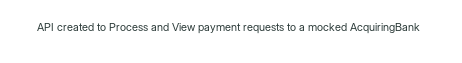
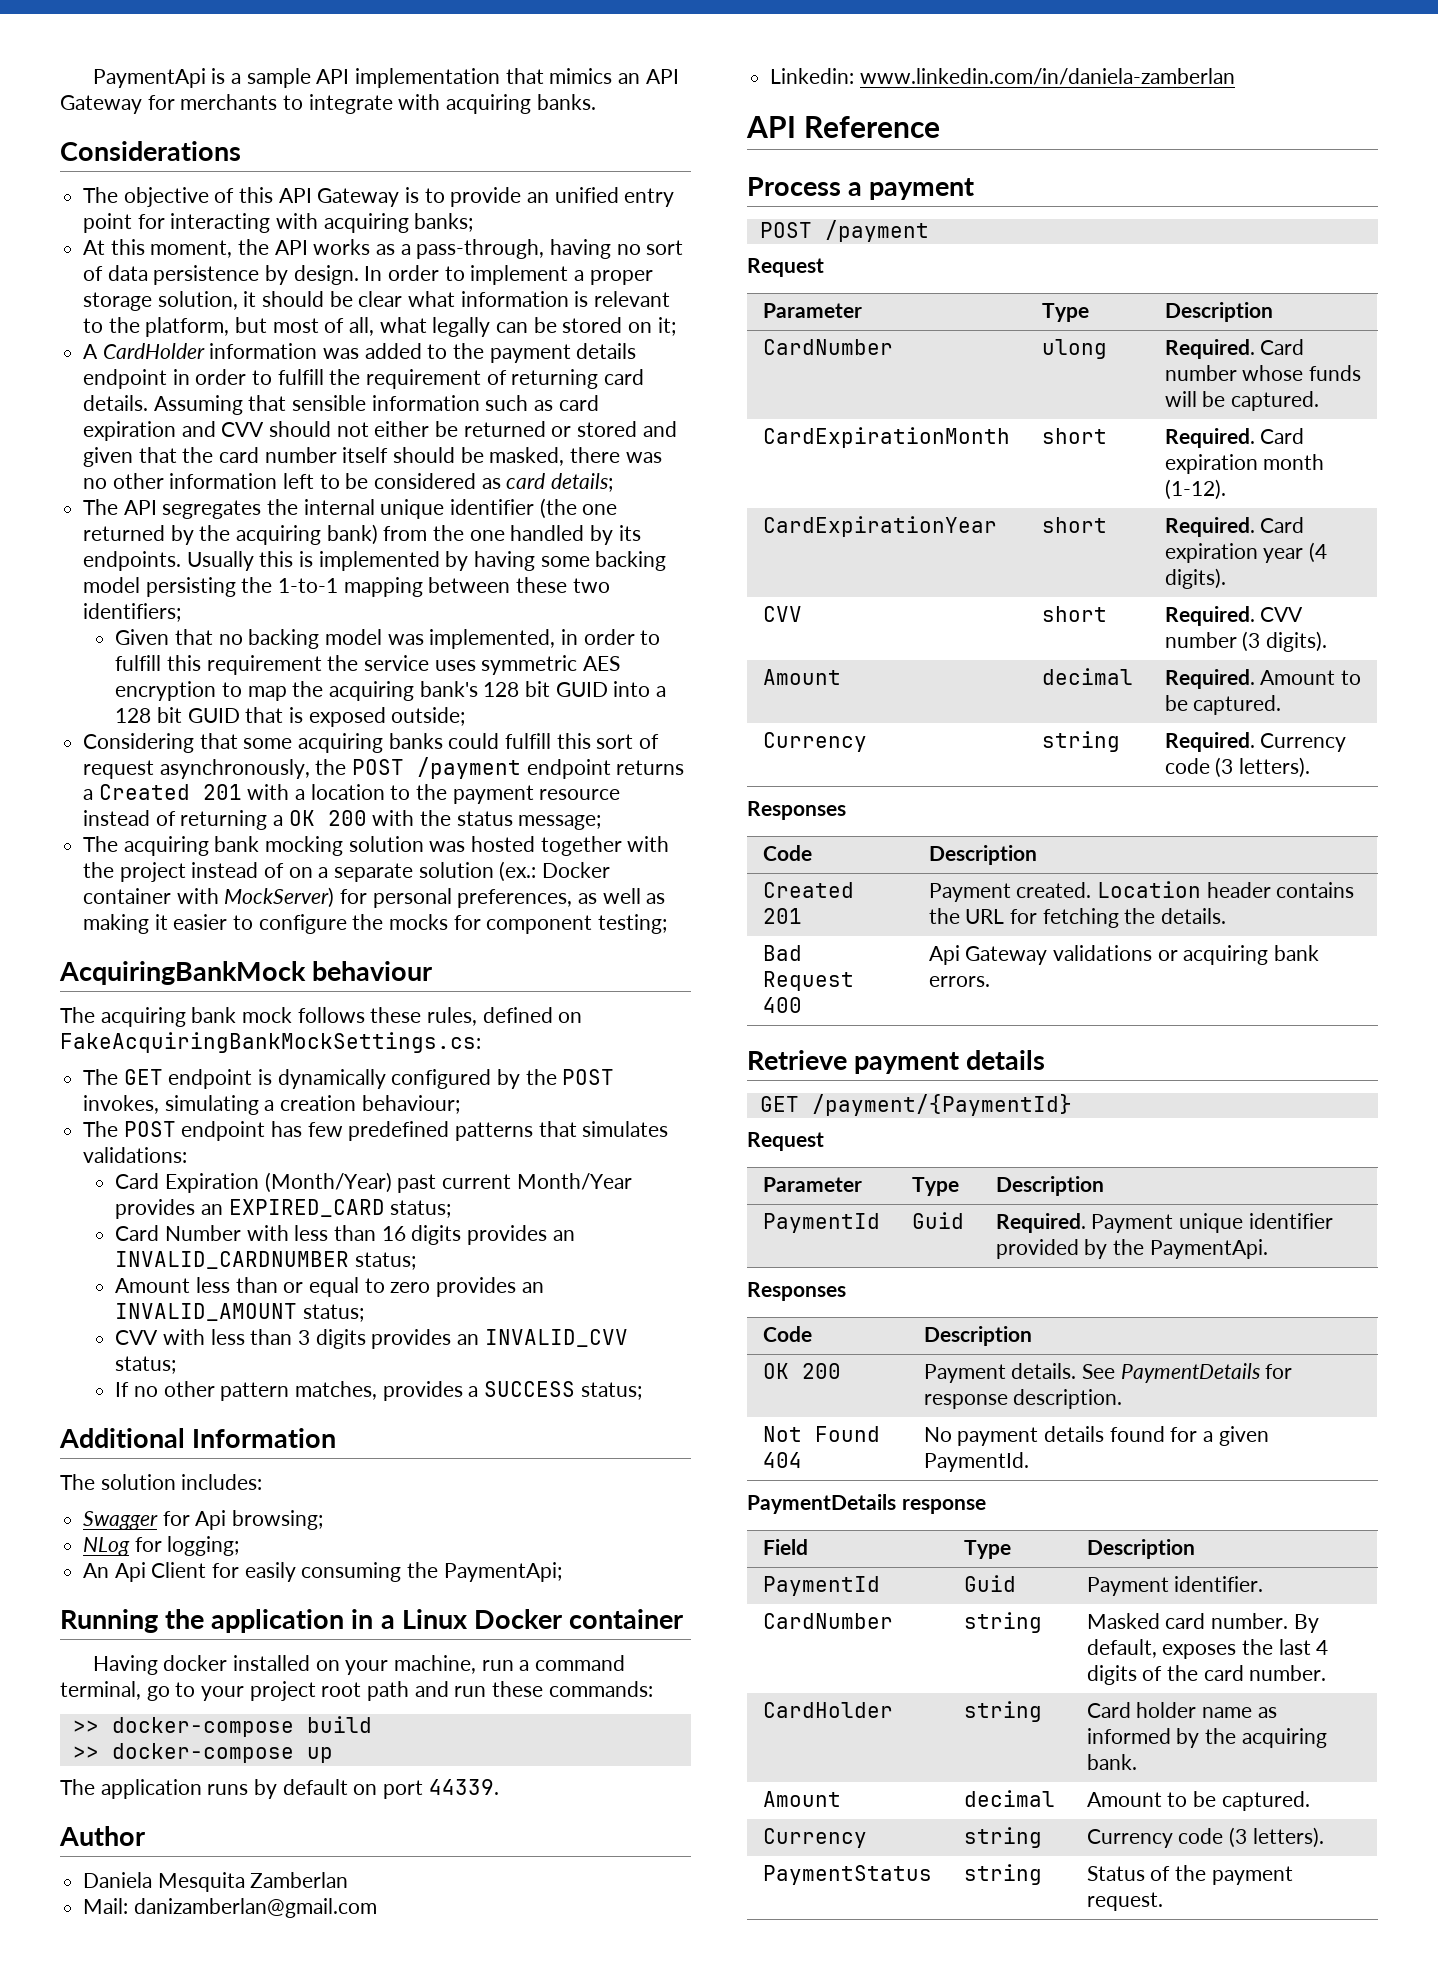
[37,23,420,34] API created to Process and View payment requests to a mocked AcquiringBank -> [92,68,679,88] [60,94,596,114] [60,141,241,161] [83,187,675,207] [83,213,474,233] [83,239,684,259] [83,265,653,285] [83,291,671,311] [83,317,676,337] [83,343,637,363] [83,369,645,389] [83,395,599,415] [83,421,677,441] [83,447,662,467] [83,473,614,492] [83,498,618,519] [83,524,641,545] [83,551,667,571] [83,577,610,597] [83,603,182,622] [115,629,661,649] [115,655,621,675] [115,681,667,701] [115,707,466,727] [83,733,660,753] [83,757,685,779] [83,784,621,804] [83,810,602,830] [83,836,670,856] [83,861,611,882] [83,887,666,908] [83,914,668,934] [59,961,433,985] [60,1007,583,1027] [60,1032,481,1053] [83,1069,615,1089] [83,1095,460,1115] [83,1121,669,1141] [83,1147,188,1163] [115,1172,632,1193] [115,1199,452,1219] [115,1225,575,1245] [115,1251,416,1270] [115,1277,544,1297] [115,1303,364,1322] [115,1329,628,1349] [115,1356,177,1374] [115,1381,642,1401] [59,1428,337,1448] [60,1474,263,1490] [83,1510,324,1530] [83,1536,240,1556] [83,1562,562,1582] [60,1609,684,1633] [92,1655,625,1675] [60,1681,653,1701] [72,1716,372,1737] [72,1743,333,1763] [60,1779,499,1799] [59,1826,145,1846] [83,1872,349,1892] [83,1898,377,1918] [770,68,1235,85] [746,116,940,138] [747,177,975,200] [759,220,929,242] [747,258,824,277] [762,303,862,318] [1041,303,1089,322] [1164,302,1273,322] [762,339,893,355] [1041,339,1107,359] [1164,339,1305,359] [1164,365,1362,381] [1164,391,1320,411] [762,427,1010,448] [1041,428,1107,444] [1164,428,1305,448] [1164,454,1325,474] [1164,479,1226,500] [762,516,997,537] [1041,517,1107,533] [1164,517,1305,537] [1164,542,1328,563] [1164,568,1226,589] [762,606,802,622] [1041,606,1107,622] [1164,606,1304,626] [1164,631,1328,652] [762,669,841,685] [1041,668,1133,685] [1164,669,1362,689] [1164,695,1282,715] [762,732,867,752] [1041,731,1120,752] [1164,732,1347,752] [1164,757,1311,778] [747,801,846,820] [762,845,812,861] [928,845,1037,865] [762,882,854,898] [762,908,802,924] [928,881,1355,902] [928,908,1227,928] [762,945,802,961] [762,971,854,991] [762,997,802,1013] [928,945,1320,965] [928,976,990,987] [747,1050,1046,1074] [759,1094,1072,1116] [747,1132,824,1151] [762,1177,862,1192] [911,1177,959,1196] [995,1176,1104,1196] [762,1213,880,1233] [911,1212,964,1229] [995,1213,1333,1233] [995,1239,1268,1259] [747,1282,846,1301] [762,1326,812,1342] [923,1326,1032,1346] [762,1363,841,1379] [923,1363,1293,1383] [923,1389,1123,1409] [762,1426,880,1442] [762,1452,802,1468] [923,1426,1269,1446] [923,1452,1029,1472] [747,1494,986,1514] [762,1539,808,1555] [963,1540,1011,1559] [1086,1539,1195,1559] [762,1576,880,1596] [963,1575,1016,1592] [1086,1576,1264,1596] [762,1613,893,1629] [963,1612,1042,1633] [1086,1613,1319,1633] [1086,1639,1329,1659] [1086,1665,1327,1685] [762,1702,893,1718] [963,1701,1042,1722] [1086,1702,1277,1718] [1086,1728,1327,1748] [1086,1754,1137,1770] [762,1791,841,1807] [963,1790,1055,1807] [1086,1791,1310,1811] [762,1828,867,1848] [963,1827,1042,1848] [1086,1827,1324,1848] [762,1865,932,1885] [963,1864,1042,1885] [1086,1865,1293,1885] [1086,1892,1163,1911] PaymentApi is a sample API implementation that mimics an API Gateway for merchants to integrate with acquiring banks. // Considerations // The objective of this API Gateway is to provide an unified entry point for interacting with acquiring banks; // At this moment, the API works as a pass-through, having no sort of data persistence by design. In order to implement a proper storage solution, it should be clear what information is relevant to the platform, but most of all, what legally can be stored on it; // A CardHolder information was added to the payment details endpoint in order to fulfill the requirement of returning card details. Assuming that sensible information such as card expiration and CVV should not either be returned or stored and given that the card number itself should be masked, there was no other information left to be considered as card details; // The API segregates the internal unique identifier (the one returned by the acquiring bank) from the one handled by its endpoints. Usually this is implemented by having some backing model persisting the 1-to-1 mapping between these two identifiers; // Given that no backing model was implemented, in order to fulfill this requirement the service uses symmetric AES encryption to map the acquiring bank's 128 bit GUID into a 128 bit GUID that is exposed outside; // Considering that some acquiring banks could fulfill this sort of request asynchronously, the POST /payment endpoint returns a Created 201 with a location to the payment resource instead of returning a OK 200 with the status message; // The acquiring bank mocking solution was hosted together with the project instead of on a separate solution (ex.: Docker container with MockServer) for personal preferences, as well as making it easier to configure the mocks for component testing; // AcquiringBankMock behaviour // The acquiring bank mock follows these rules, defined on FakeAcquiringBankMockSettings.cs: // The GET endpoint is dynamically configured by the POST invokes, simulating a creation behaviour; // The POST endpoint has few predefined patterns that simulates validations: // Card Expiration (Month/Year) past current Month/Year provides an EXPIRED_CARD status; // Card Number with less than 16 digits provides an INVALID_CARDNUMBER status; // Amount less than or equal to zero provides an INVALID_AMOUNT status; // CVV with less than 3 digits provides an INVALID_CVV status; // If no other pattern matches, provides a SUCCESS status; // Additional Information // The solution includes: // Swagger for Api browsing; // NLog for logging; // An Api Client for easily consuming the PaymentApi; // Running the application in a Linux Docker container // Having docker installed on your machine, run a command terminal, go to your project root path and run these commands: // >> docker-compose build // >> docker-compose up // The application runs by default on port 44339. // Author // Daniela Mesquita Zamberlan // Mail: danizamberlan@gmail.com // Linkedin: www.linkedin.com/in/daniela-zamberlan // API Reference // Process a payment // POST /payment // Request // Parameter | Type | Description // CardNumber | ulong | Required. Card number whose funds will be captured. // CardExpirationMonth | short | Required. Card expiration month (1-12). // CardExpirationYear | short | Required. Card expiration year (4 digits). // CVV | short | Required. CVV number (3 digits). // Amount | decimal | Required. Amount to be captured. // Currency | string | Required. Currency code (3 letters). // Responses // Code | Description // Created 201 | Payment created. Location header contains the URL for fetching the details. // Bad Request 400 | Api Gateway validations or acquiring bank errors. // Retrieve payment details // GET /payment/{PaymentId} // Request // Parameter | Type | Description // PaymentId | Guid | Required. Payment unique identifier provided by the PaymentApi. // Responses // Code | Description // OK 200 | Payment details. See PaymentDetails for response description. // Not Found 404 | No payment details found for a given PaymentId. // PaymentDetails response // Field | Type | Description // PaymentId | Guid | Payment identifier. // CardNumber | string | Masked card number. By default, exposes the last 4 digits of the card number. // CardHolder | string | Card holder name as informed by the acquiring bank. // Amount | decimal | Amount to be captured. // Currency | string | Currency code (3 letters). // PaymentStatus | string | Status of the payment request.

